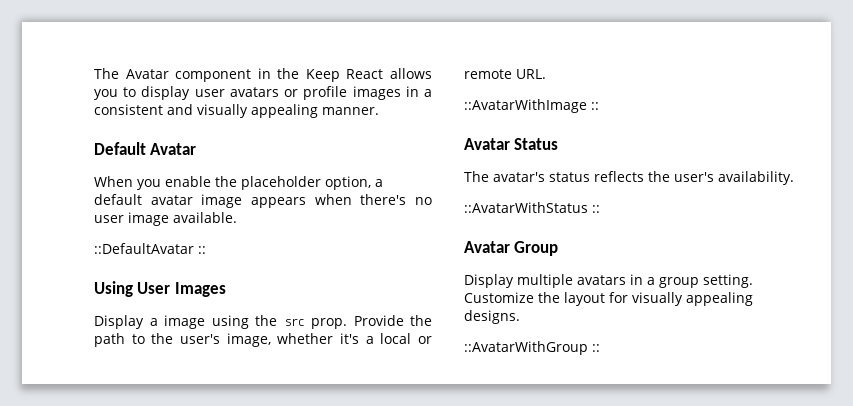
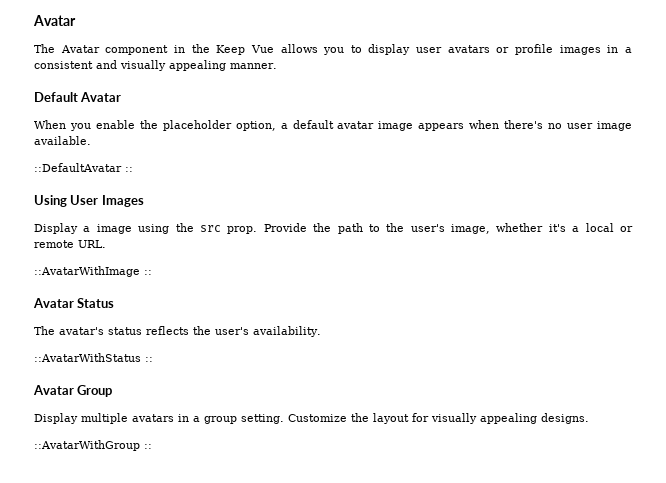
(94, 73) none -> [33,15,76,26] Avatar //
[346,69,384,79] React -> [250,45,274,53] Vue

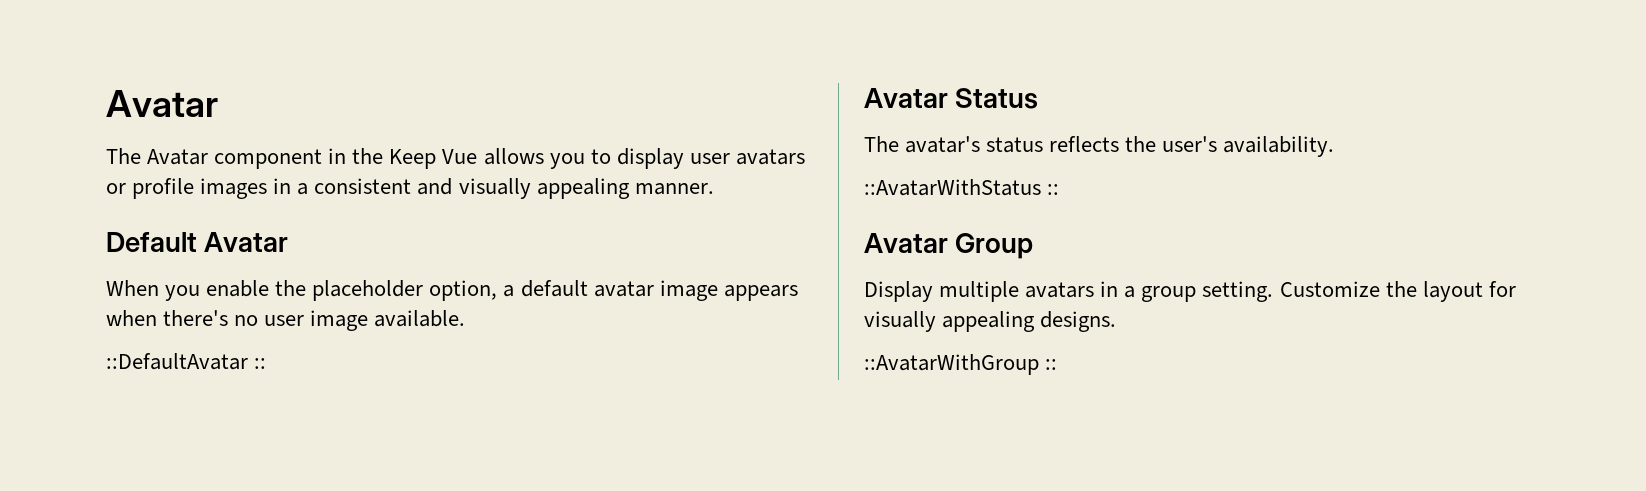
[34,195,144,207] [34,223,634,234] [34,240,106,248] [34,266,152,277] // Using User Images // Display a image using the src prop. Provide the path to the user's image, whether it's a local or remote URL. // ::AvatarWithImage :: -> (267, 363) none

